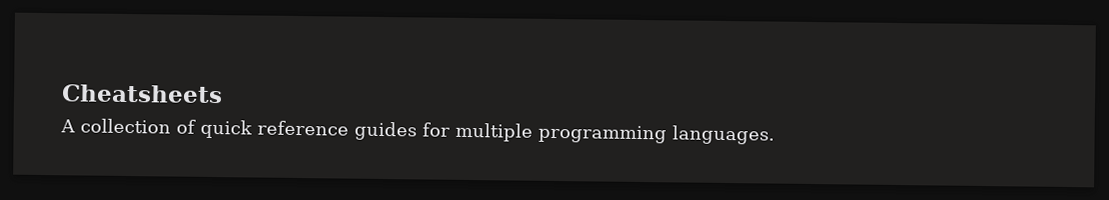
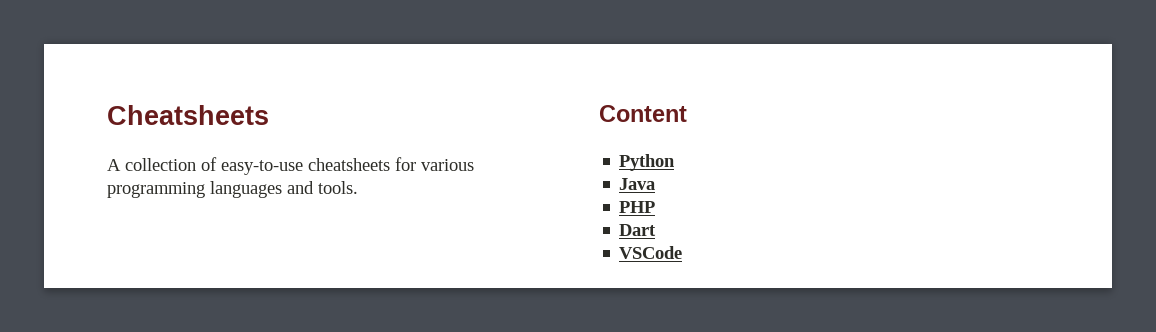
[200,119,775,145] quick reference guides for multiple programming languages. -> [221,157,474,175] [107,181,358,198] [599,105,687,122] [619,154,676,171] [619,178,656,190] [619,201,656,213] [619,224,657,236] [619,246,683,259] easy-to-use cheatsheets for various programming languages and tools. // Content // Python // Java // PHP // Dart // VSCode

